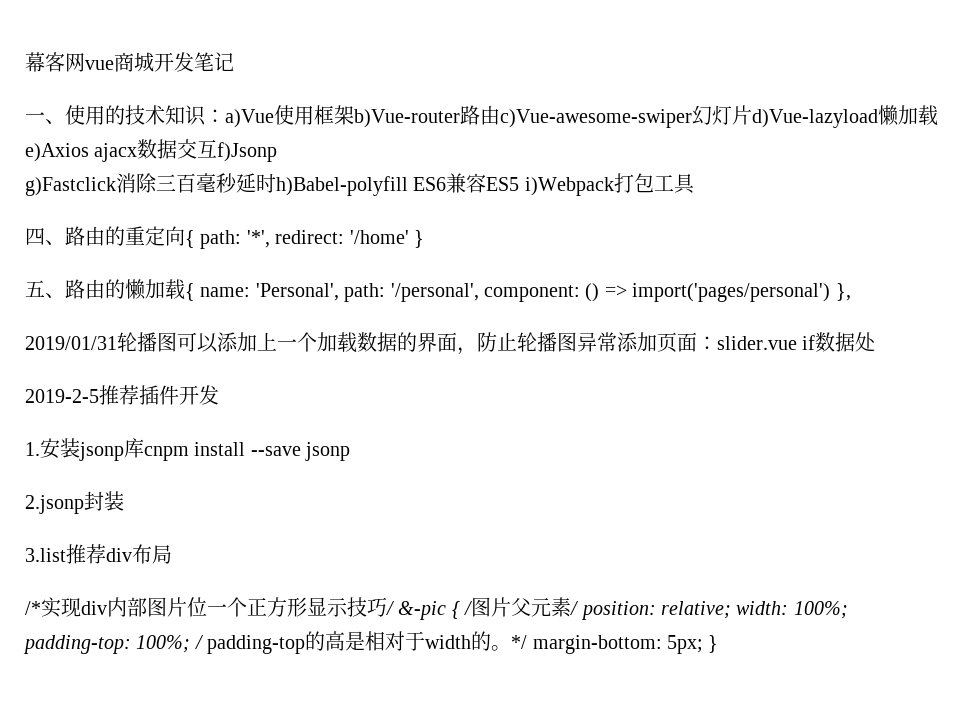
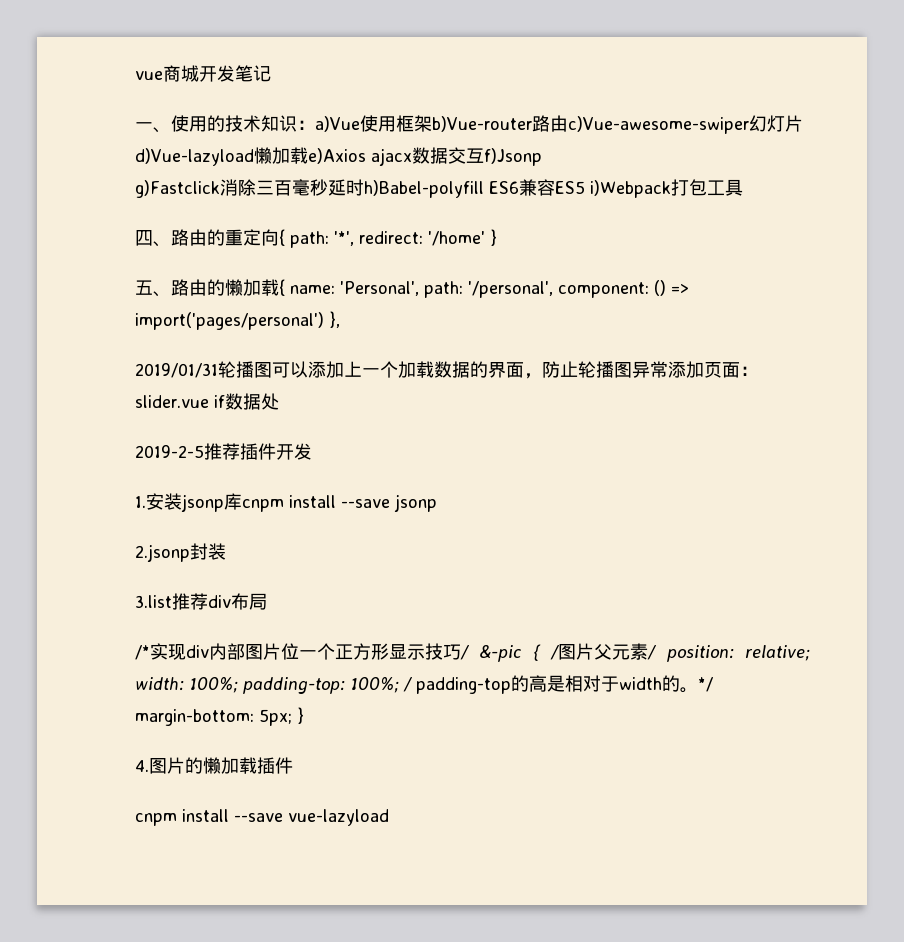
[25,52,85,72] 幕客网 -> (135, 75) none
(719, 644) none -> [135,757,293,774] [135,809,389,826] // 4.图片的懒加载插件 // cnpm install --save vue-lazyload

